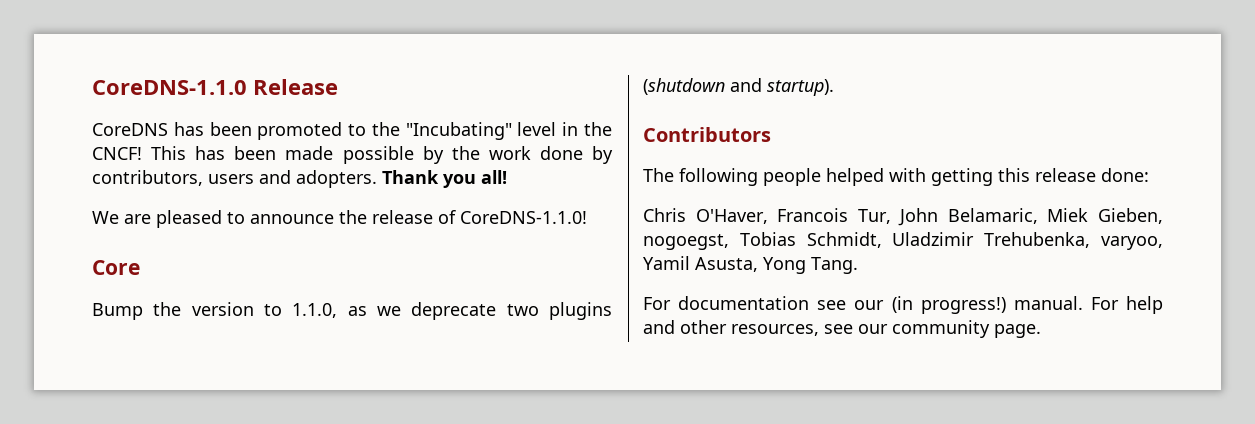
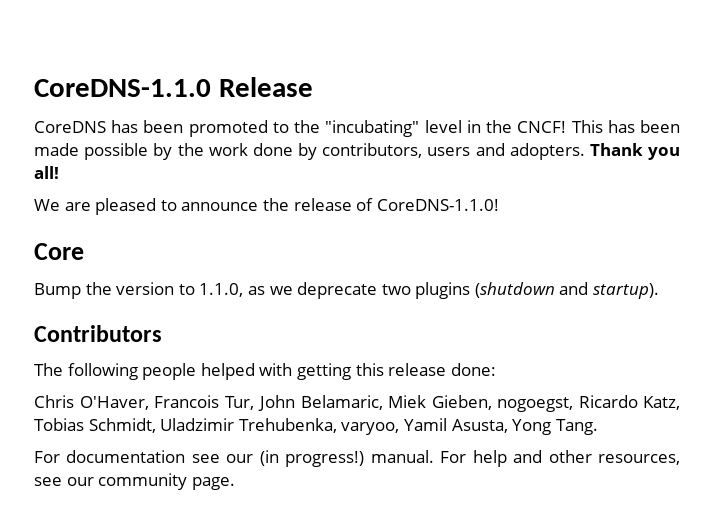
[405,122,512,140] "Incubating" -> [325,120,420,137] "incubating"
(729, 242) none -> [578,395,680,410] Ricardo Katz,

